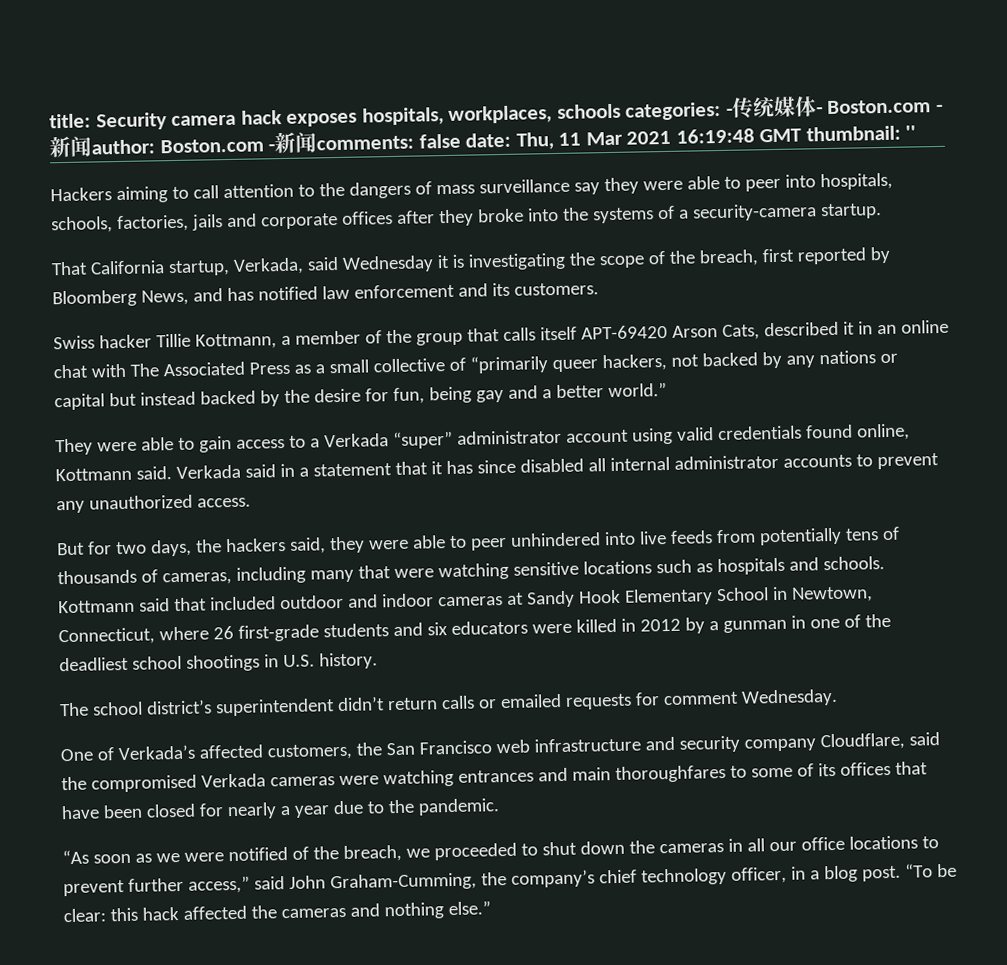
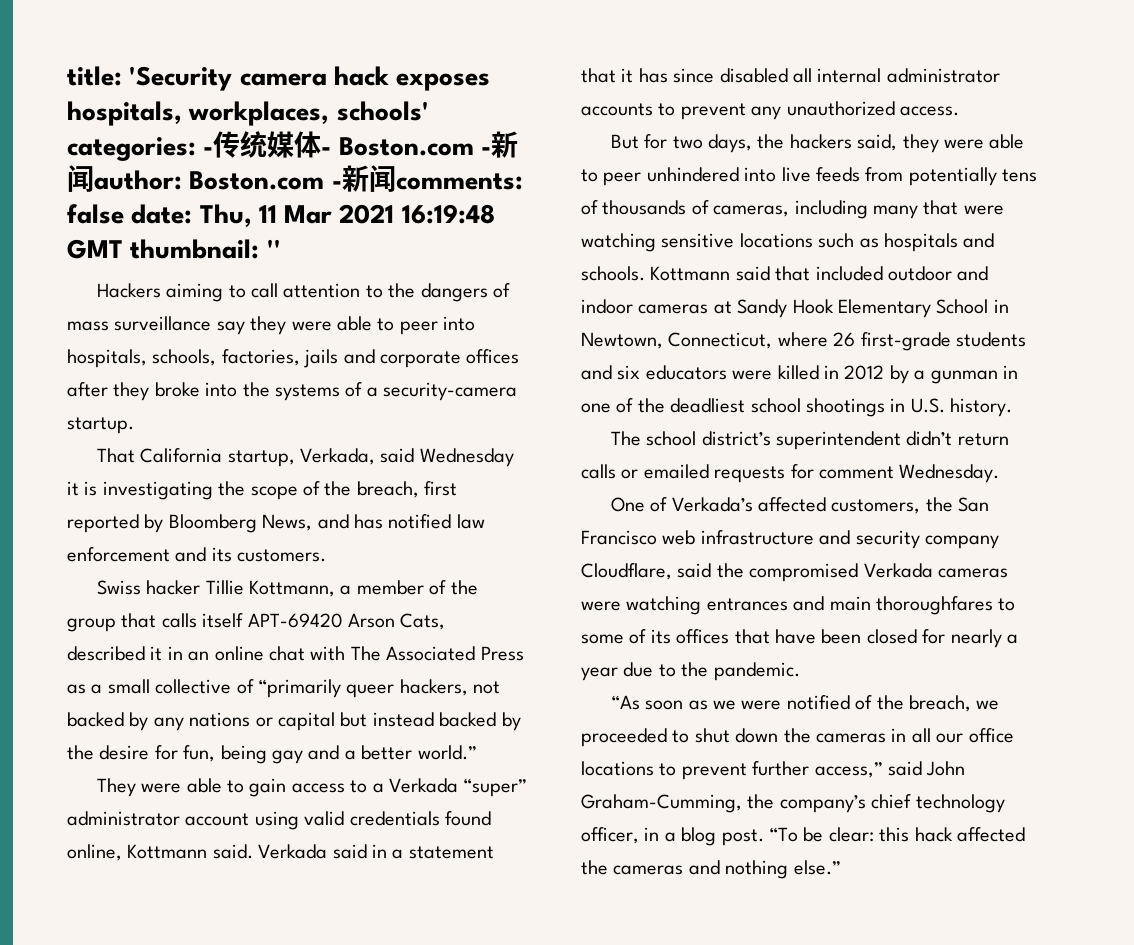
[95,112,167,131] Security -> [129,66,233,91] 'Security
[556,103,621,119] schools -> [336,101,429,121] schools'

